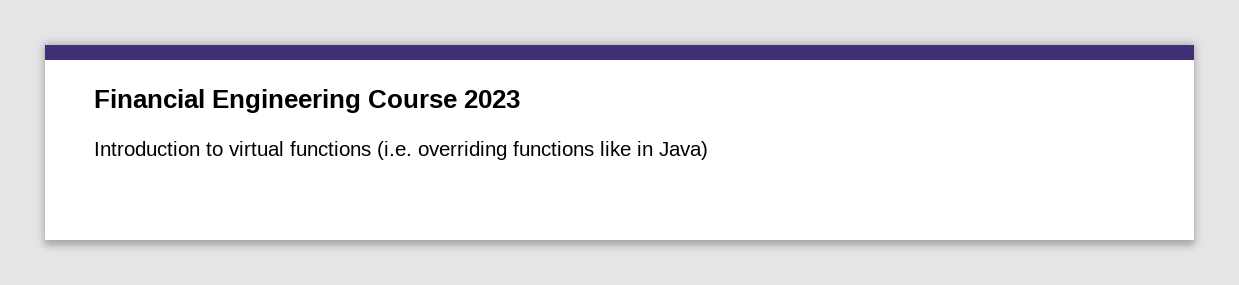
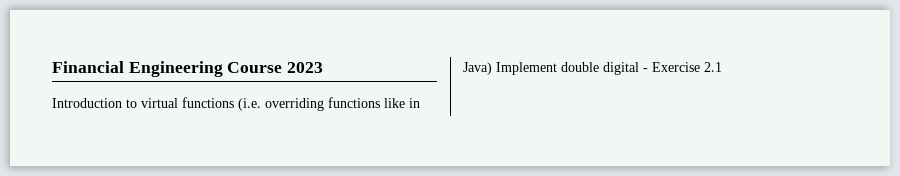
(708, 150) none -> [496,62,722,75] Implement double digital - Exercise 2.1

